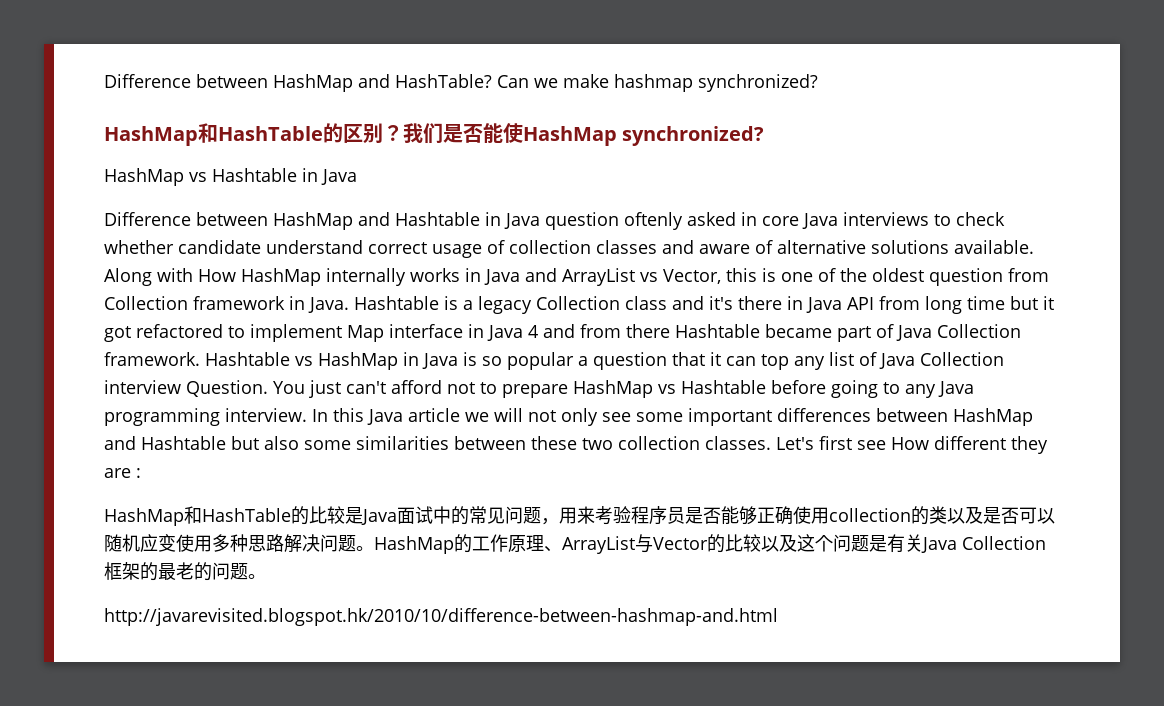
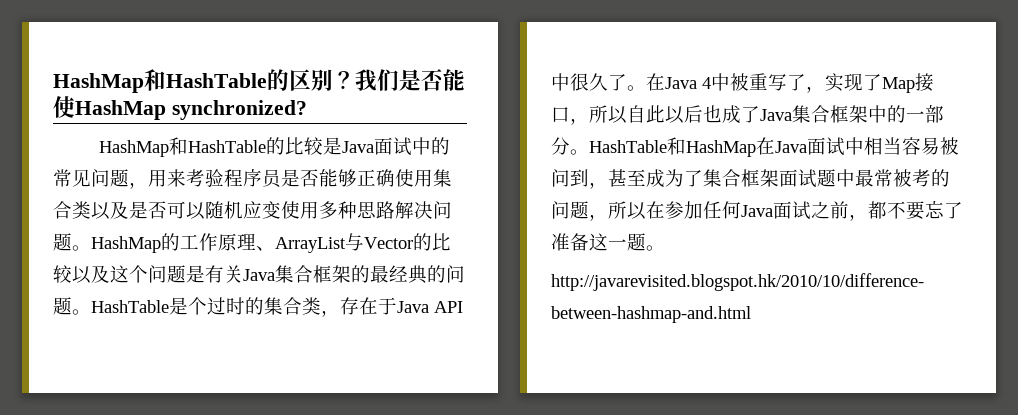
[104,74,818,92] Difference between HashMap and HashTable? Can we make hashmap synchronized? // -> (53, 83) none
[104,168,357,186] [104,212,1005,230] [104,240,1034,258] [104,268,1049,286] [104,296,1054,314] [104,324,1021,342] [104,352,1004,370] [104,380,974,398] [104,408,1033,426] [104,436,1048,454] [104,468,141,478] // HashMap vs Hashtable in Java // Difference between HashMap and Hashtable in Java question oftenly asked in core Java interviews to check whether candidate understand correct usage of collection classes and aware of alternative solutions available. Along with How HashMap internally works in Java and ArrayList vs Vector, this is one of the oldest question from Collection framework in Java. Hashtable is a legacy Collection class and it's there in Java API from long time but it got refactored to implement Map interface in Java 4 and from there Hashtable became part of Java Collection framework. Hashtable vs HashMap in Java is so popular a question that it can top any list of Java Collection interview Question. You just can't afford not to prepare HashMap vs Hashtable before going to any Java programming interview. In this Java article we will not only see some important differences between HashMap and Hashtable but also some similarities between these two collection classes. Let's first see How different they are : -> (307, 110) none
[828,506,929,525] collection的 -> [433,169,452,187] [53,201,72,219] 集合
[962,536,1046,550] Collection -> [275,265,313,283] 集合
[176,562,194,580] 老 -> [389,265,428,284] 经典
(266, 576) none -> [91,297,463,317] [551,73,934,93] [551,105,944,125] [551,137,959,157] [551,169,950,189] [551,200,963,221] [551,233,665,251] HashTable是个过时的集合类，存在于Java API中很久了。在Java 4中被重写了，实现了Map接口，所以自此以后也成了Java集合框架中的一部分。HashTable和HashMap在Java面试中相当容易被问到，甚至成为了集合框架面试题中最常被考的问题，所以在参加任何Java面试之前，都不要忘了准备这一题。

